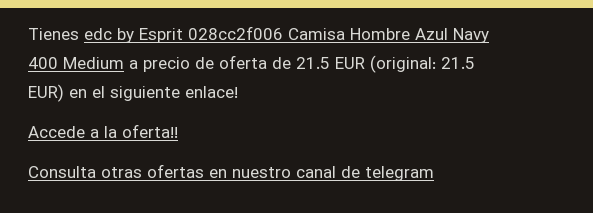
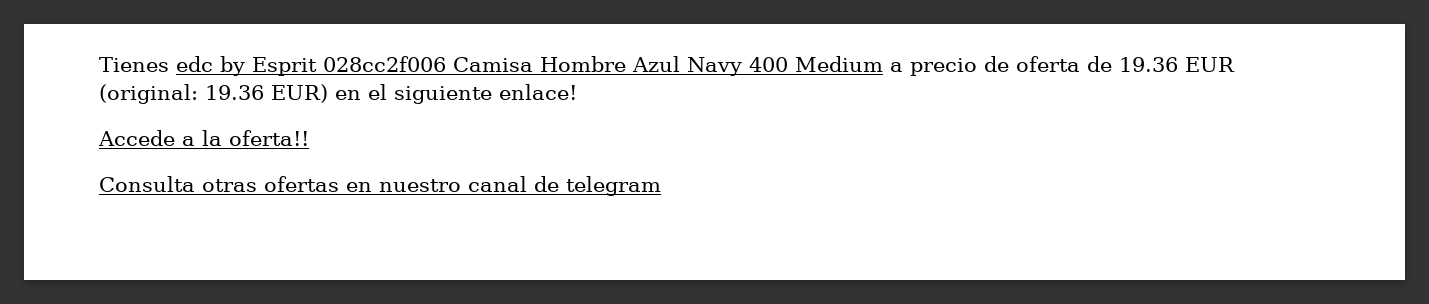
[296,57,330,69] 21.5 -> [1119,57,1178,72] 19.36
[441,57,475,69] 21.5 -> [205,85,264,100] 19.36

